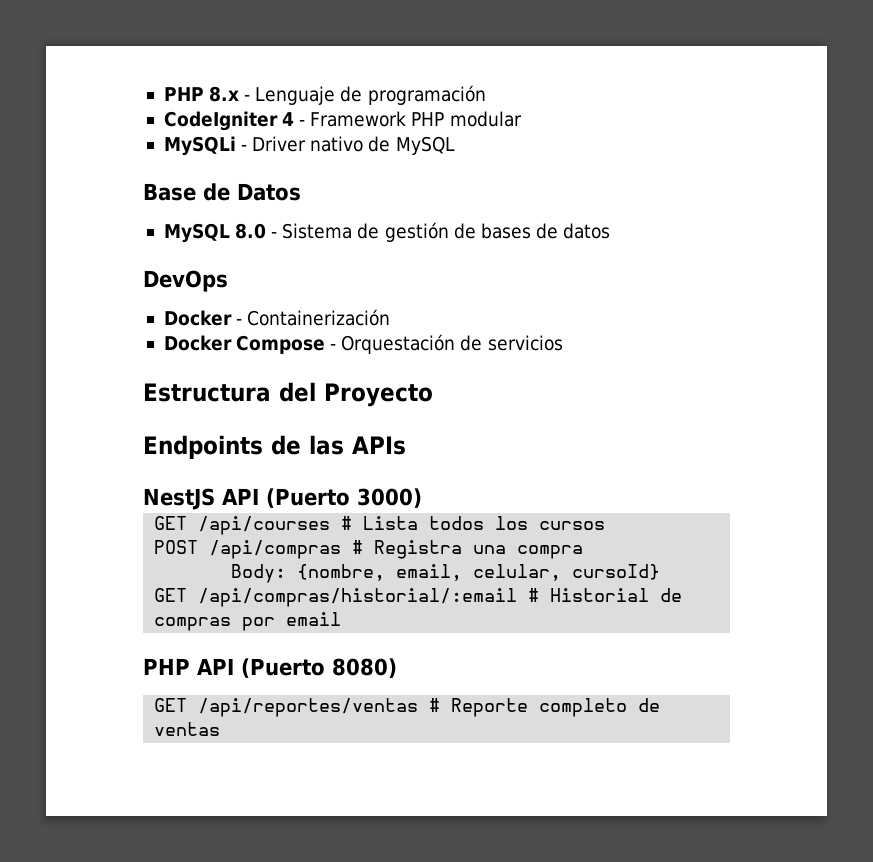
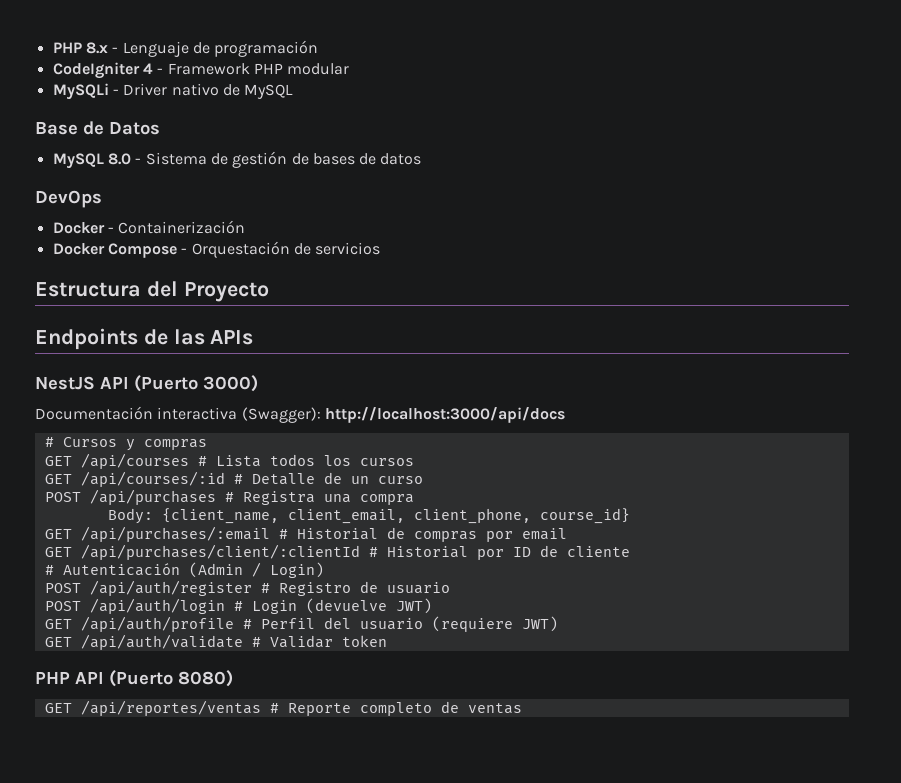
(422, 498) none -> [35,406,565,423] [44,437,207,451] // Documentación interactiva (Swagger): http://localhost:3000/api/docs // # Cursos y compras
[154,540,342,559] // POST /api/compras -> [44,471,423,487] [44,489,216,505] // GET /api/courses/:id # Detalle de un curso // POST /api/purchases
[297,564,661,581] [154,588,518,607] {nombre, email, celular, cursoId} // GET /api/compras/historial/:email -> [161,508,630,524] [44,526,270,542] {client_name, client_email, client_phone, course_id} // GET /api/purchases/:email
(342, 619) none -> [44,544,630,560] [44,562,324,578] [44,580,450,596] [44,598,432,614] [44,616,558,632] [44,634,387,650] // GET /api/purchases/client/:clientId # Historial por ID de cliente // # Autenticación (Admin / Login) // POST /api/auth/register # Registro de usuario // POST /api/auth/login # Login (devuelve JWT) // GET /api/auth/profile # Perfil del usuario (requiere JWT) // GET /api/auth/validate # Validar token

